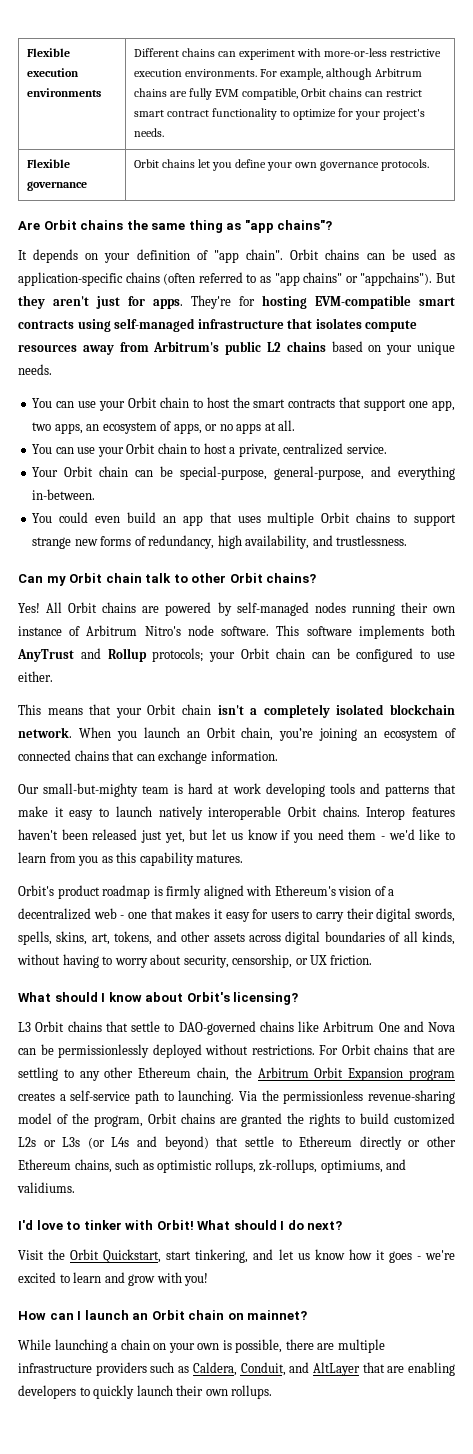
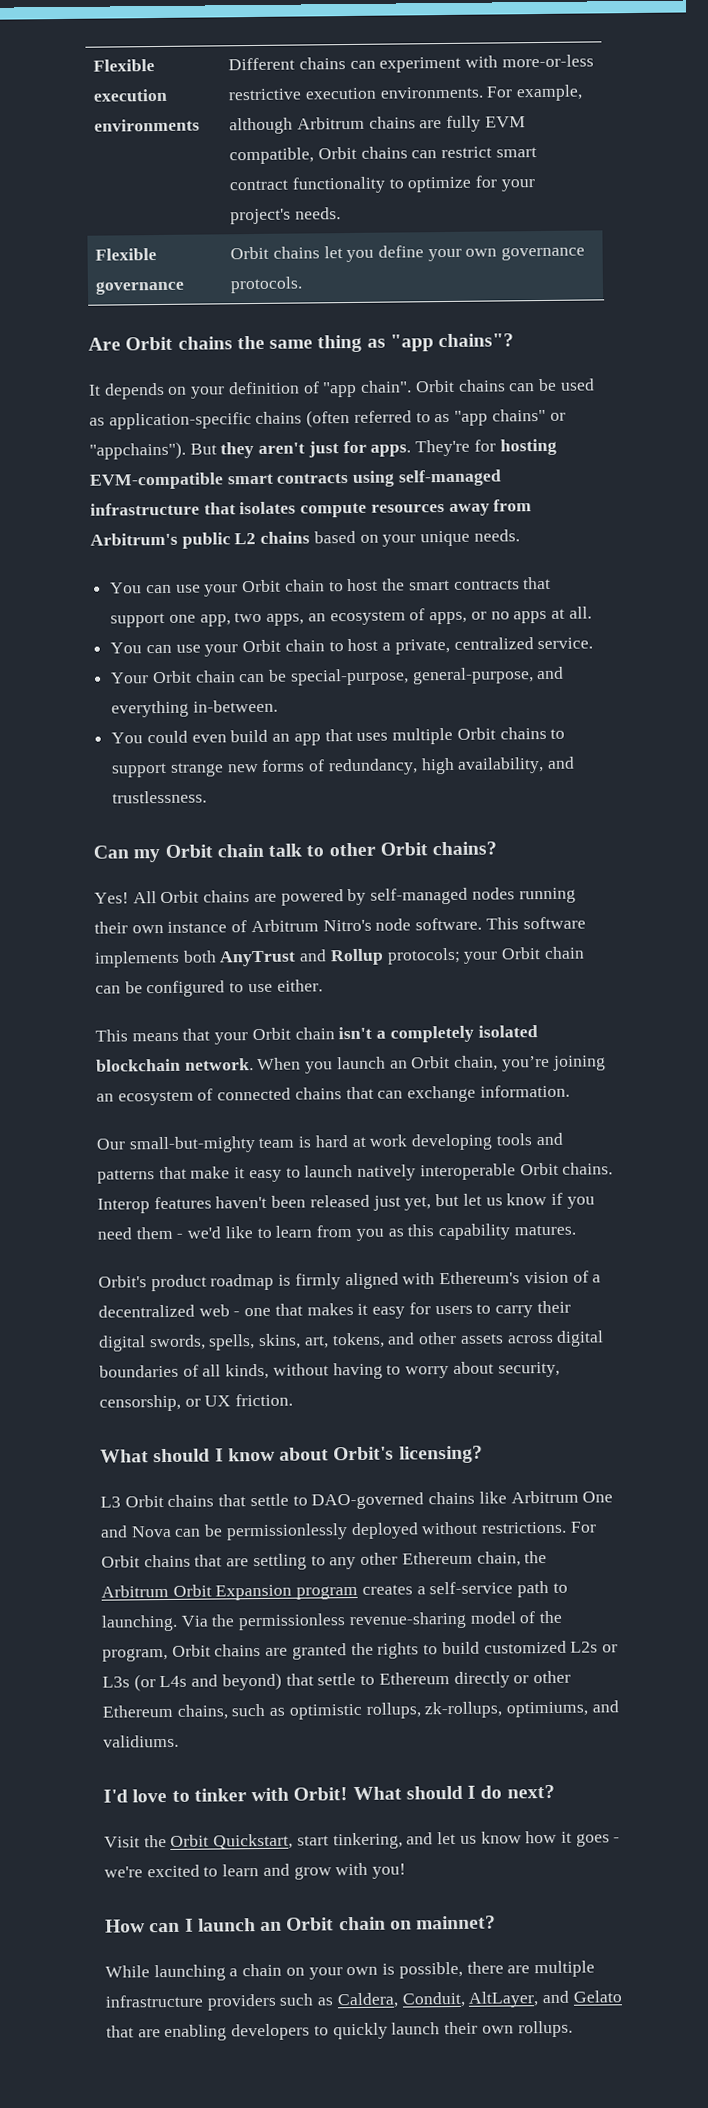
[289,1362,360,1376] and AltLayer -> [468,1990,622,2008] AltLayer, and Gelato

